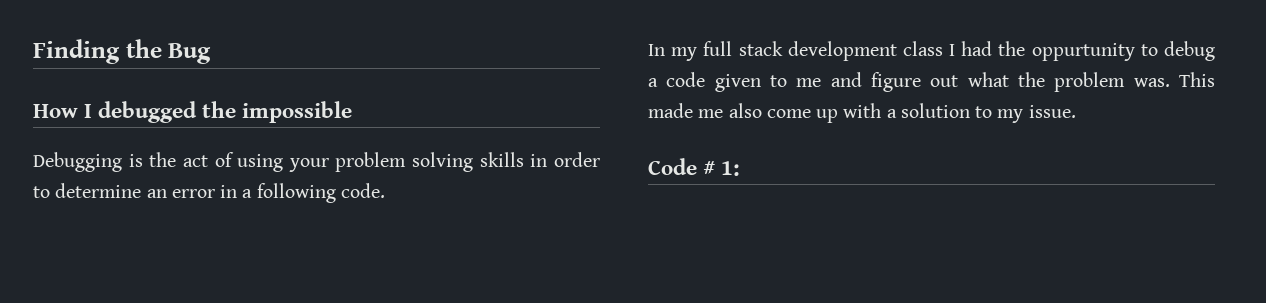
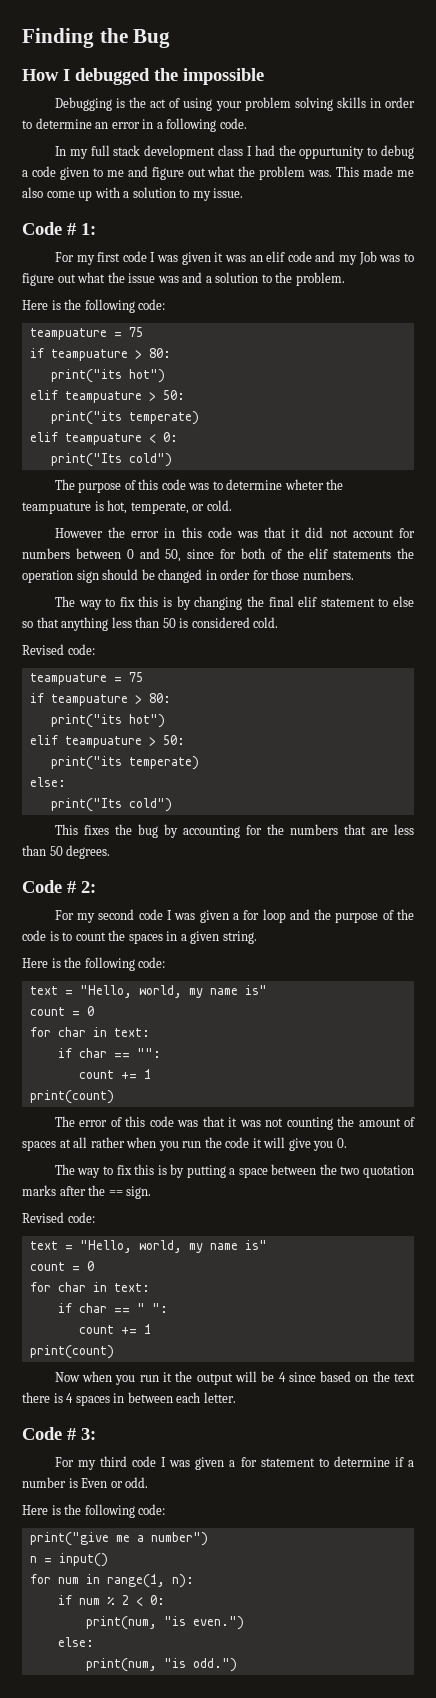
(741, 168) none -> [54,251,415,265] [22,272,345,286] [22,299,166,313] [29,327,143,340] [29,348,171,361] [50,369,165,383] [29,390,185,403] [50,411,199,425] [29,432,178,445] [50,453,172,467] [54,479,344,493] [22,500,232,514] [54,527,416,538] [22,548,414,562] [22,569,354,583] [54,596,414,610] [22,617,279,631] [22,644,95,655] [29,672,143,685] [29,693,171,706] [50,714,165,728] [29,735,185,748] [50,756,199,770] [29,777,66,787] [50,798,172,812] [54,824,414,838] [22,845,111,859] [22,880,96,893] [54,909,414,923] [22,930,257,944] [22,957,166,971] [29,985,267,998] [29,1006,94,1016] [29,1027,150,1037] [57,1048,161,1058] [78,1069,151,1079] [29,1090,114,1104] [54,1116,415,1130] [22,1137,347,1151] [54,1164,414,1178] [22,1185,152,1199] [22,1212,95,1223] [29,1240,267,1253] [29,1261,94,1271] [29,1282,150,1292] [57,1303,168,1313] [78,1324,151,1334] [29,1345,114,1359] [54,1371,415,1385] [22,1392,236,1406] [22,1427,96,1440] [54,1456,415,1470] [22,1477,149,1488] [22,1504,166,1518] [29,1532,208,1546] [29,1553,108,1567] [29,1574,194,1588] [57,1595,165,1606] [85,1616,244,1630] [57,1637,94,1647] [85,1658,237,1672] // For my first code I was given it was an elif code and my Job was to figure out what the issue was and a solution to the problem. // Here is the following code: // teampuature = 75 // if teampuature > 80: // print("its hot") // elif teampuature > 50: // print("its temperate) // elif teampuature < 0: // print("Its cold") // The purpose of this code was to determine wheter the teampuature is hot, temperate, or cold. // However the error in this code was that it did not account for numbers between 0 and 50, since for both of the elif statements the operation sign should be changed in order for those numbers. // The way to fix this is by changing the final elif statement to else so that anything less than 50 is considered cold. // Revised code: // teampuature = 75 // if teampuature > 80: // print("its hot") // elif teampuature > 50: // print("its temperate) // else: // print("Its cold") // This fixes the bug by accounting for the numbers that are less than 50 degrees. // Code # 2: // For my second code I was given a for loop and the purpose of the code is to count the spaces in a given string. // Here is the following code: // text = "Hello, world, my name is" // count = 0 // for char in text: // if char == "": // count += 1 // print(count) // The error of this code was that it was not counting the amount of spaces at all rather when you run the code it will give you 0. // The way to fix this is by putting a space between the two quotation marks after the == sign. // Revised code: // text = "Hello, world, my name is" // count = 0 // for char in text: // if char == " ": // count += 1 // print(count) // Now when you run it the output will be 4 since based on the text there is 4 spaces in between each letter. // Code # 3: // For my third code I was given a for statement to determine if a number is Even or odd. // Here is the following code: // print("give me a number") // n = input() // for num in range(1, n): // if num % 2 < 0: // print(num, "is even.") // else: // print(num, "is odd.")

